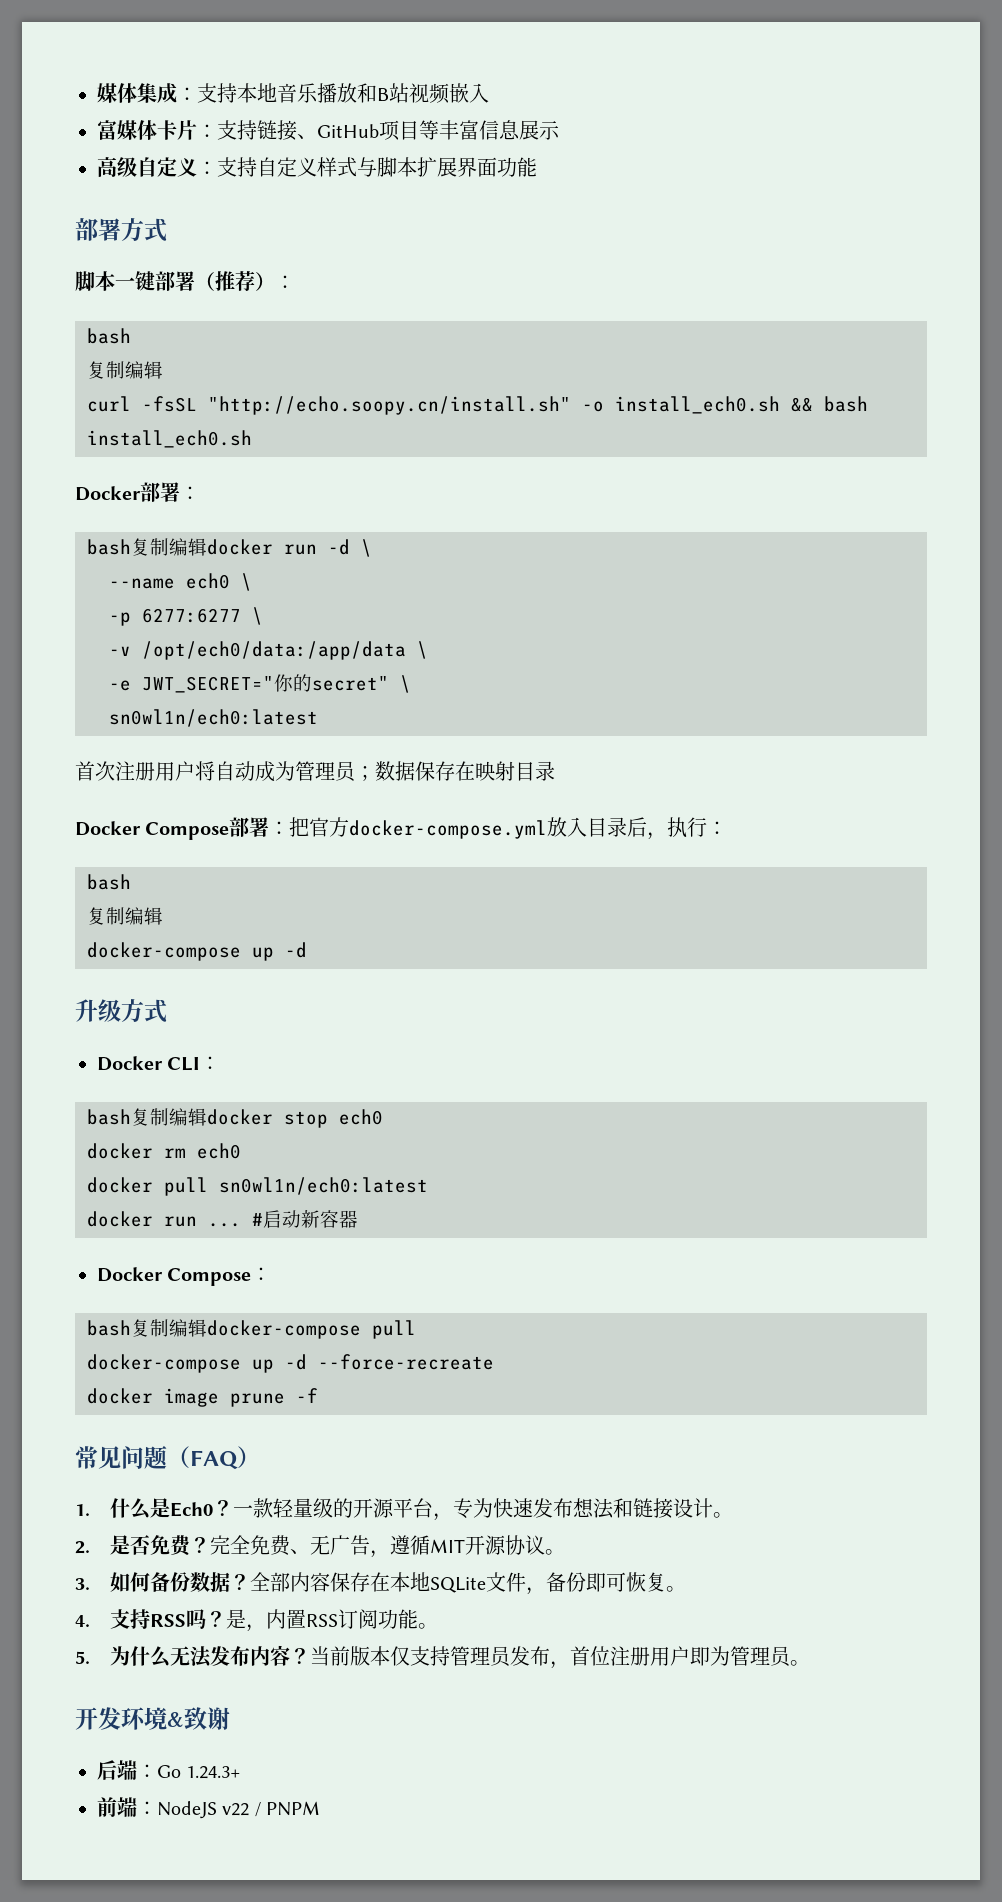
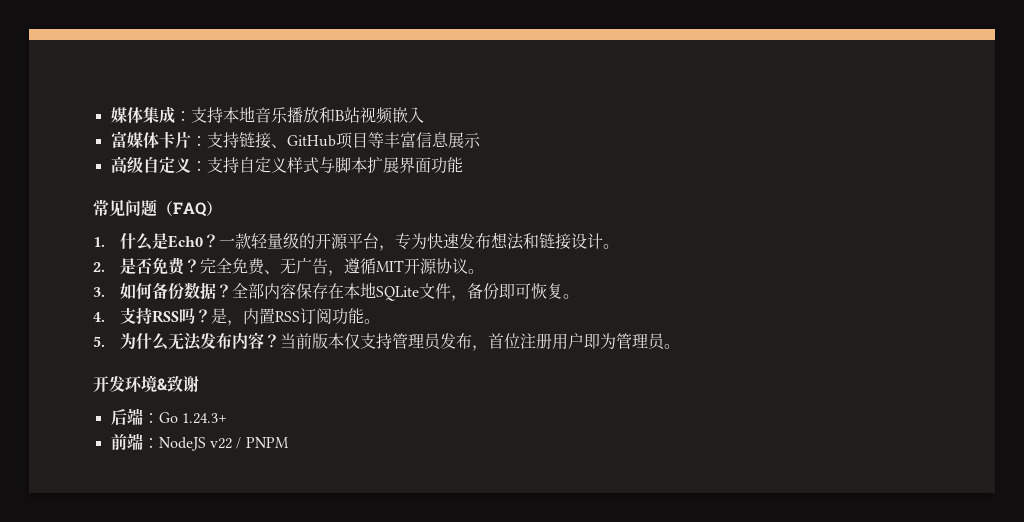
[75,218,167,242] [75,271,295,291] [87,328,131,344] [87,361,163,379] [87,396,868,415] [87,430,252,448] [75,482,200,502] [87,538,372,557] [109,573,252,591] [109,607,263,626] [109,641,428,660] [109,674,411,693] [109,709,318,727] [75,761,555,782] [75,817,728,840] [87,874,131,890] [87,907,163,925] [87,942,307,961] [75,999,167,1023] [97,1056,221,1071] [87,1108,383,1128] [87,1143,241,1159] [87,1177,428,1196] [87,1210,358,1228] [97,1267,272,1286] [87,1319,416,1339] [87,1354,494,1373] [87,1388,318,1407] // 部署方式 // 脚本一键部署（推荐）： // bash // 复制编辑 // curl -fsSL "http://echo.soopy.cn/install.sh" -o install_ech0.sh && bash install_ech0.sh // Docker部署： // bash复制编辑docker run -d \ // --name ech0 \ // -p 6277:6277 \ // -v /opt/ech0/data:/app/data \ // -e JWT_SECRET="你的secret" \ // sn0wl1n/ech0:latest // 首次注册用户将自动成为管理员；数据保存在映射目录 // Docker Compose部署：把官方docker-compose.yml放入目录后，执行： // bash // 复制编辑 // docker-compose up -d // 升级方式 // Docker CLI： // bash复制编辑docker stop ech0 // docker rm ech0 // docker pull sn0wl1n/ech0:latest // docker run ... #启动新容器 // Docker Compose： // bash复制编辑docker-compose pull // docker-compose up -d --force-recreate // docker image prune -f -> (463, 165) none

